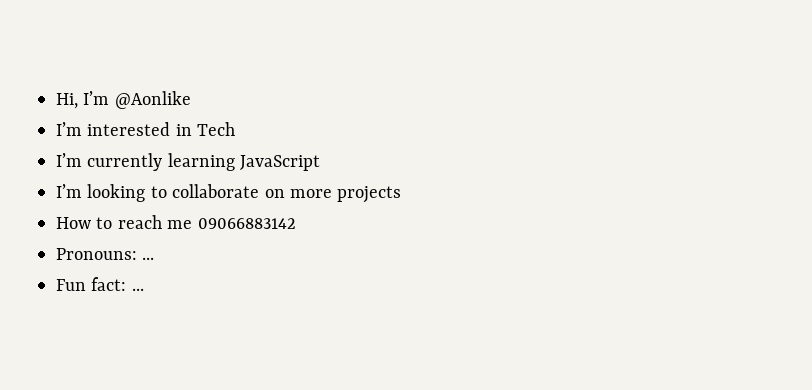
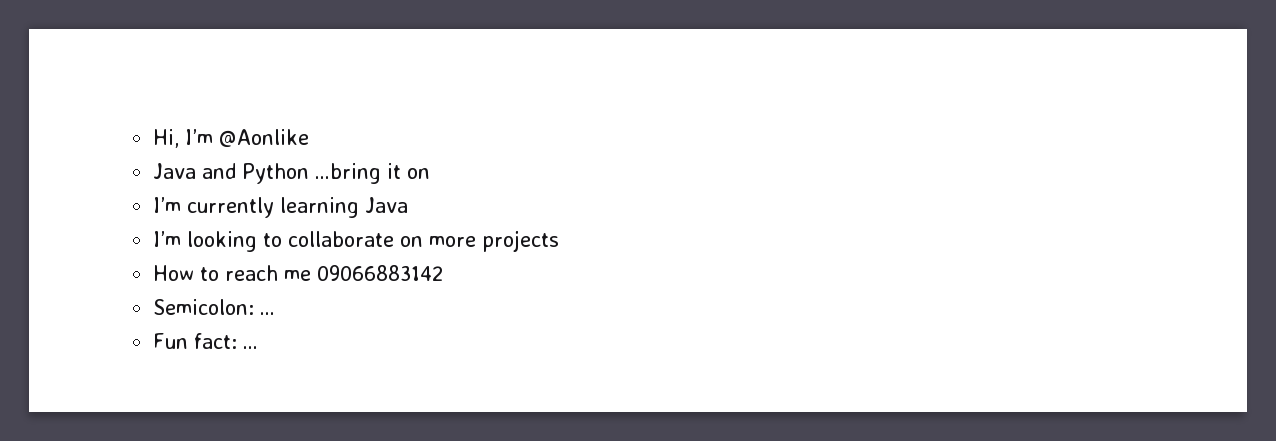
[56,122,236,136] I’m interested in Tech -> [153,163,431,184] Java and Python ...bring it on
[240,155,321,171] JavaScript -> [365,197,409,213] Java
[56,248,137,260] Pronouns: -> [153,299,255,315] Semicolon:

